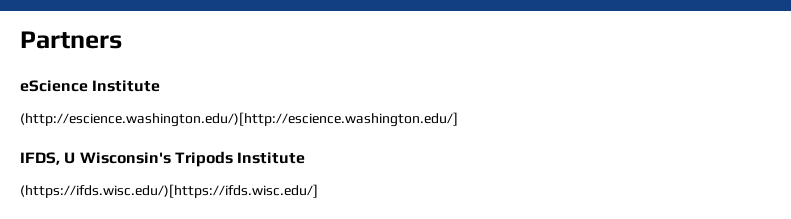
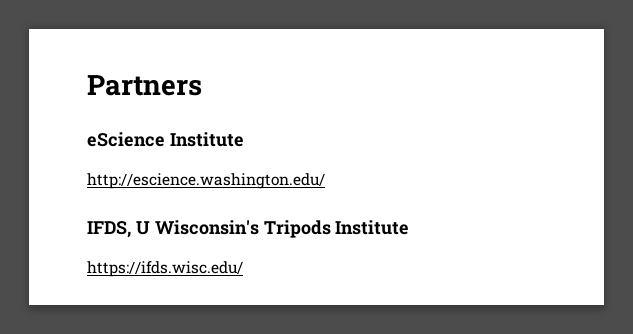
[20,112,458,127] (http://escience.washington.edu/)[http://escience.washington.edu/] -> [87,173,325,189] http://escience.washington.edu/
[20,184,318,198] (https://ifds.wisc.edu/)[https://ifds.wisc.edu/] -> [87,261,243,277] https://ifds.wisc.edu/

